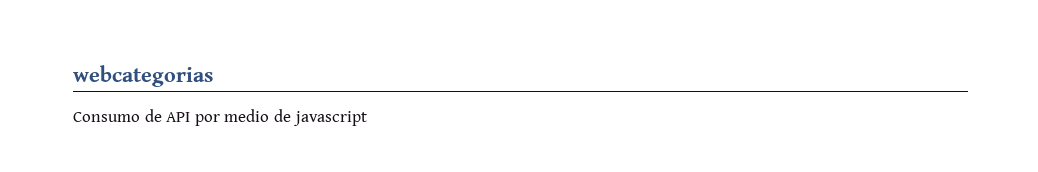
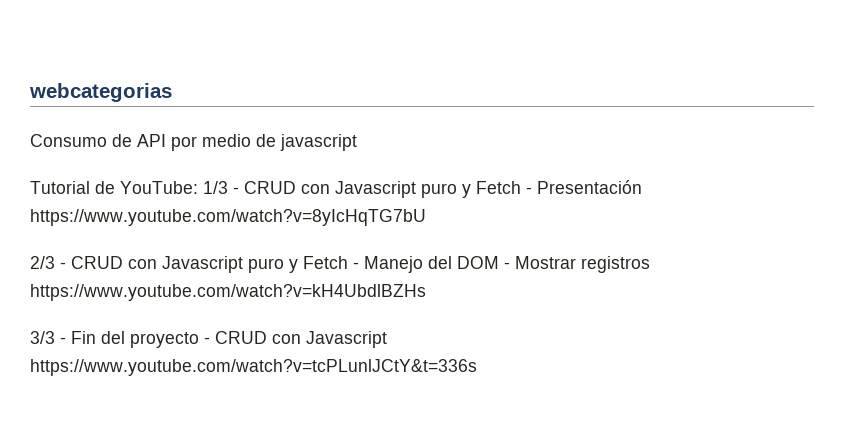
(367, 118) none -> [30,180,642,198] [30,209,426,226] [30,256,650,273] [30,284,426,301] [30,331,387,348] [30,359,477,376] // Tutorial de YouTube: 1/3 - CRUD con Javascript puro y Fetch - Presentación https://www.youtube.com/watch?v=8yIcHqTG7bU // 2/3 - CRUD con Javascript puro y Fetch - Manejo del DOM - Mostrar registros https://www.youtube.com/watch?v=kH4UbdlBZHs // 3/3 - Fin del proyecto - CRUD con Javascript https://www.youtube.com/watch?v=tcPLunlJCtY&t=336s

